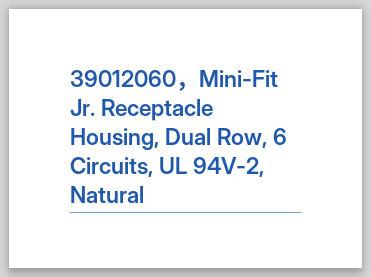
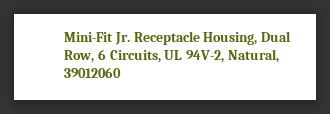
[70,70,199,91] 39012060， -> (64, 37) none
[70,186,144,203] Natural -> [227,49,279,63] [64,67,121,78] Natural, 39012060

